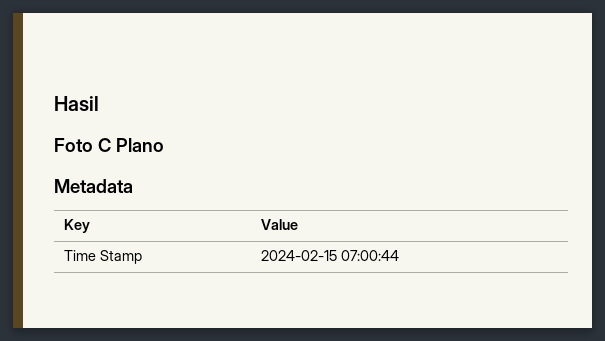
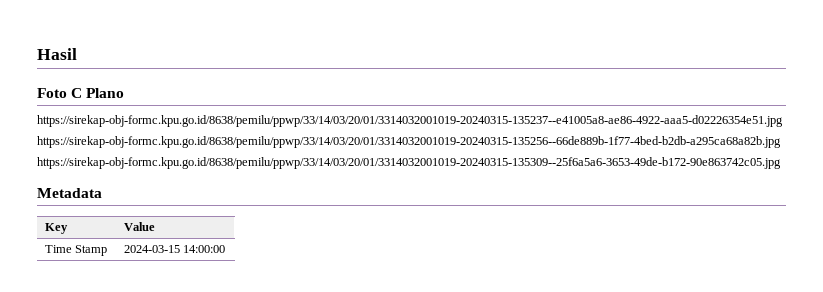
(164, 145) none -> [37,115,783,127] [37,136,781,148] [37,157,781,169] // https://sirekap-obj-formc.kpu.go.id/8638/pemilu/ppwp/33/14/03/20/01/3314032001019-20240315-135237--e41005a8-ae86-4922-aaa5-d02226354e51.jpg // https://sirekap-obj-formc.kpu.go.id/8638/pemilu/ppwp/33/14/03/20/01/3314032001019-20240315-135256--66de889b-1f77-4bed-b2db-a295ca68a82b.jpg // https://sirekap-obj-formc.kpu.go.id/8638/pemilu/ppwp/33/14/03/20/01/3314032001019-20240315-135309--25f6a5a6-3653-49de-b172-90e863742c05.jpg
[260,250,399,261] 2024-02-15 07:00:44 -> [123,245,225,253] 2024-03-15 14:00:00

